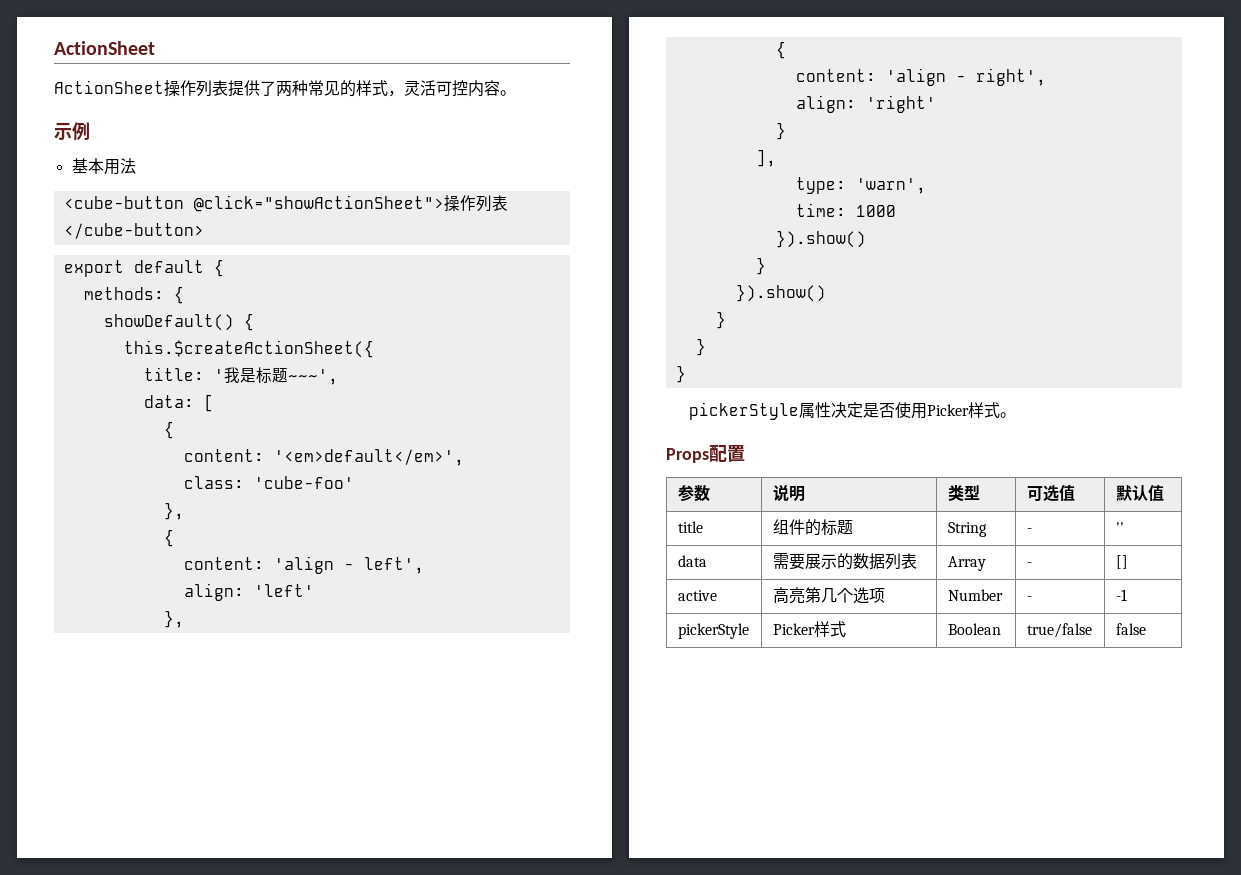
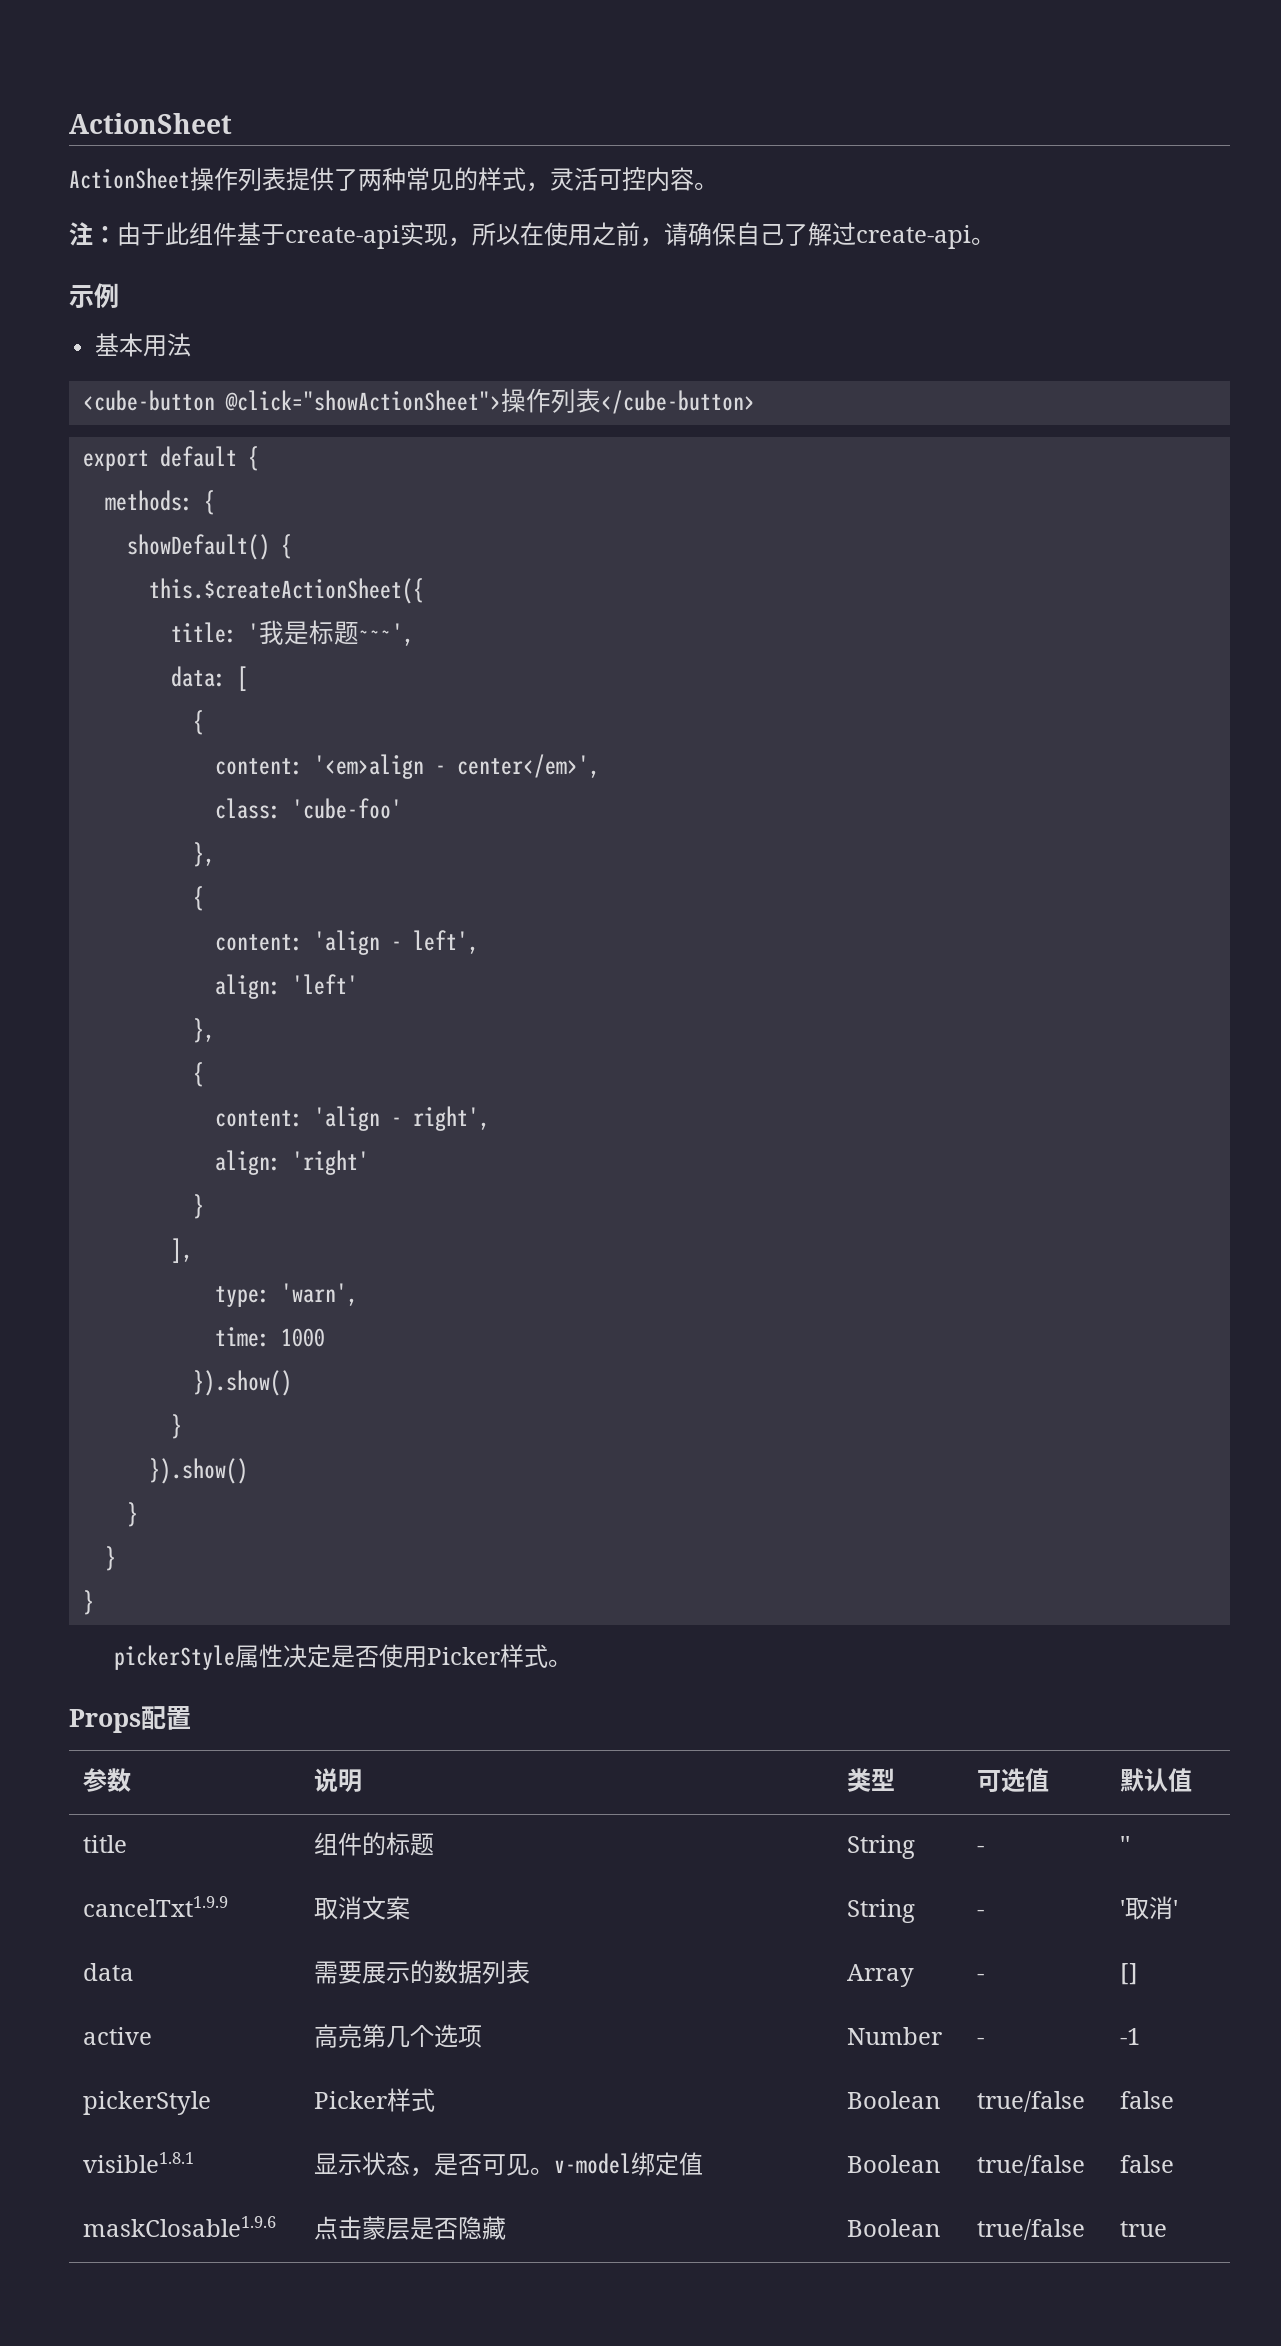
(516, 93) none -> [69,222,995,249] // 注：由于此组件基于create-api实现，所以在使用之前，请确保自己了解过create-api。
[273,449,464,466] '<em>default</em>', -> [314,754,601,779] '<em>align - center</em>',
(1124, 527) none -> [82,1896,228,1917] [313,1896,410,1920] [846,1899,915,1923] [976,1909,984,1917] [1119,1896,1178,1920] // cancelTxt1.9.9 | 取消文案 | String | - | '取消'
(1146, 629) none -> [82,2152,194,2173] [313,2152,703,2177] [846,2155,940,2173] [976,2155,1085,2176] [1119,2155,1174,2173] [82,2216,276,2237] [313,2216,506,2240] [846,2219,940,2237] [976,2219,1085,2240] [1119,2221,1167,2237] // visible1.8.1 | 显示状态，是否可见。v-model绑定值 | Boolean | true/false | false // maskClosable1.9.6 | 点击蒙层是否隐藏 | Boolean | true/false | true

